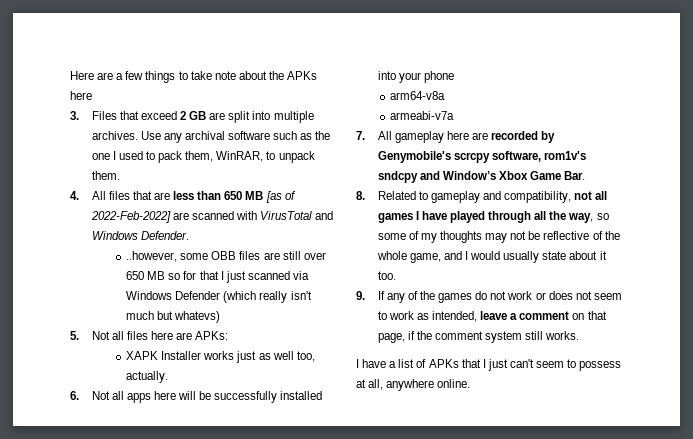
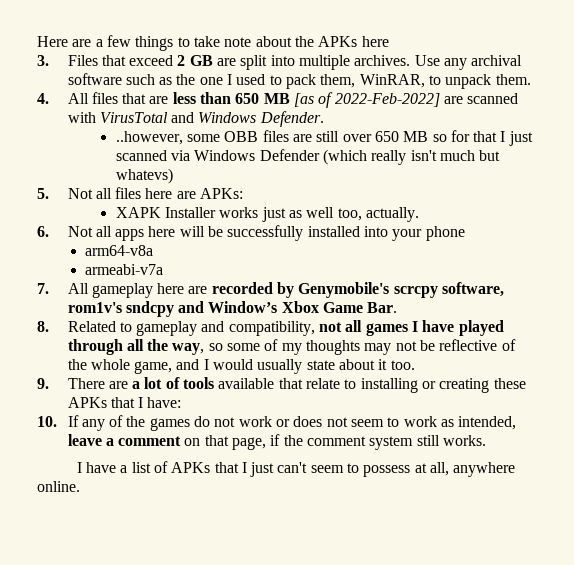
(365, 295) none -> [67,377,526,393] [67,397,182,408] [37,416,57,427] There are a lot of tools available that relate to installing or creating these APKs that I have: // 10.

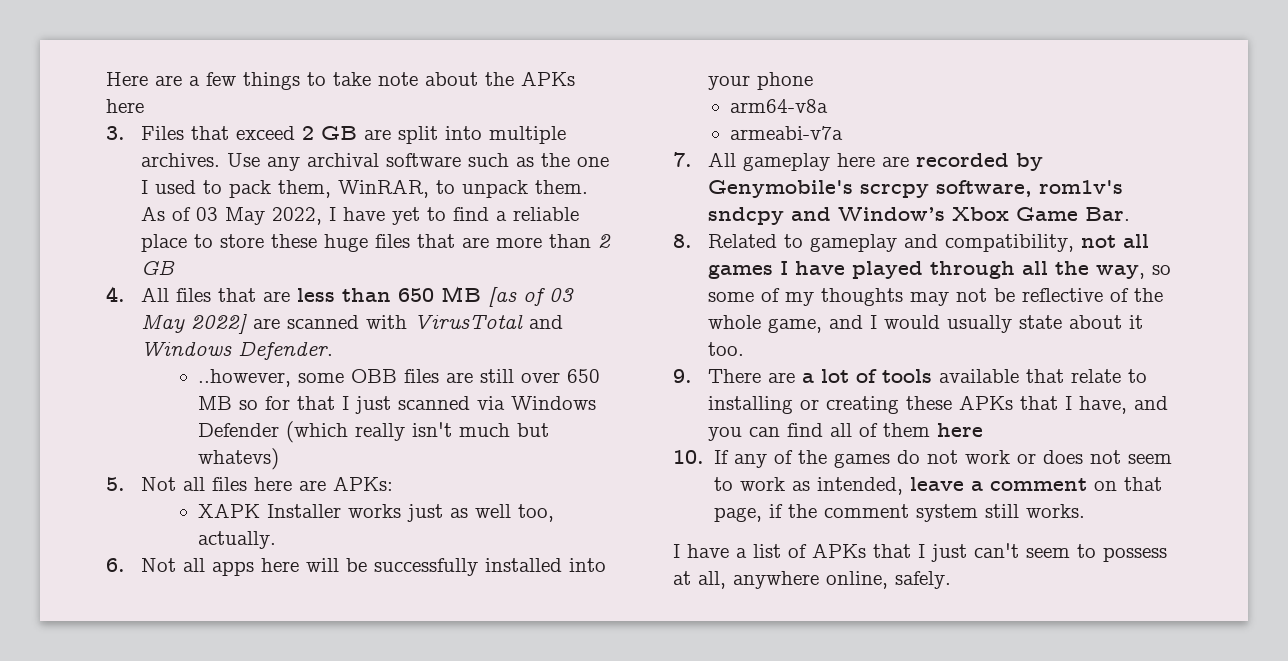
(531, 79) none -> [140,206,579,225] [140,234,611,252] [140,260,175,275] As of 03 May 2022, I have yet to find a reliable place to store these huge files that are more than 2 GB
[334,93,440,107] 2022-Feb-2022] -> [548,288,574,302] [140,313,247,334] 03 May 2022]
[147,397,182,408] have: -> [1078,396,1168,414] [707,423,983,441] have, and you can find all of them here
[37,481,80,492] online. -> [826,571,951,589] online, safely.

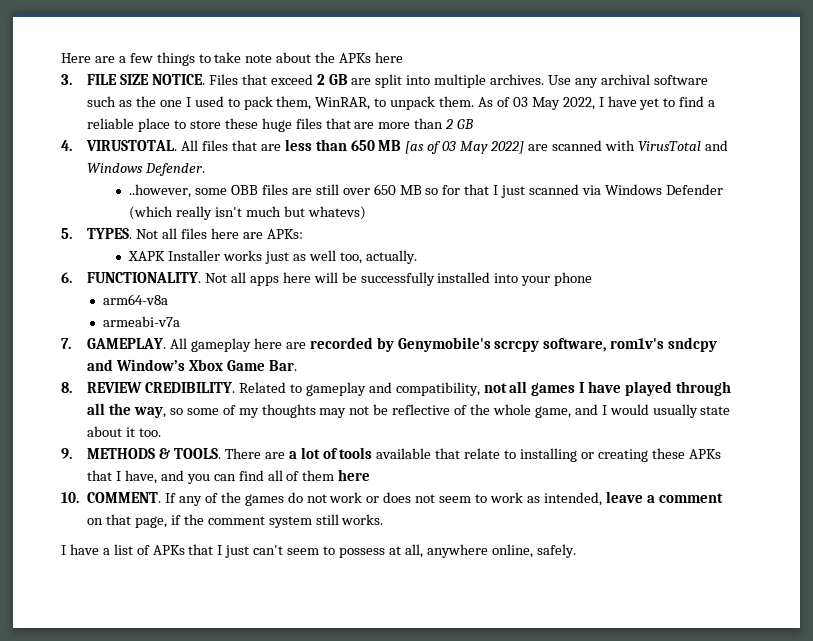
(125, 133) none -> [87,74,205,85] FILE SIZE NOTICE.
(125, 294) none -> [86,140,178,151] VIRUSTOTAL.
(125, 484) none -> [87,228,133,239] TYPES.
(125, 565) none -> [87,272,202,283] FUNCTIONALITY.
(692, 159) none -> [87,338,167,349] GAMEPLAY.
(692, 241) none -> [87,382,236,393] REVIEW CREDIBILITY.
(692, 376) none -> [87,448,221,459] METHODS & TOOLS.
(704, 457) none -> [87,492,162,503] COMMENT.

